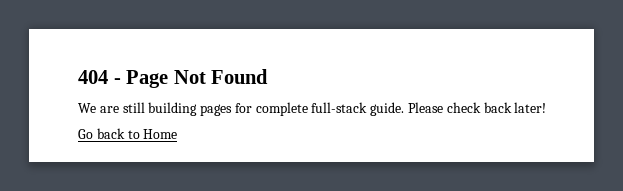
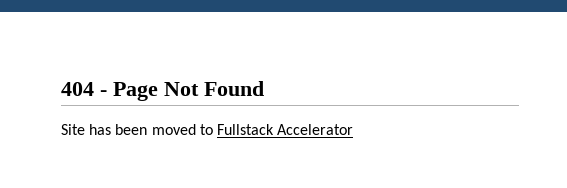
[78,102,547,116] [78,128,178,139] We are still building pages for complete full-stack guide. Please check back later! // Go back to Home -> [61,124,354,135] Site has been moved to Fullstack Accelerator

